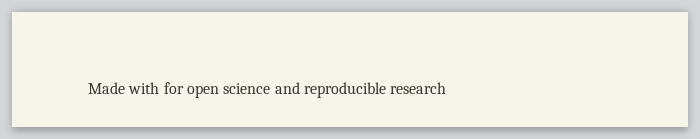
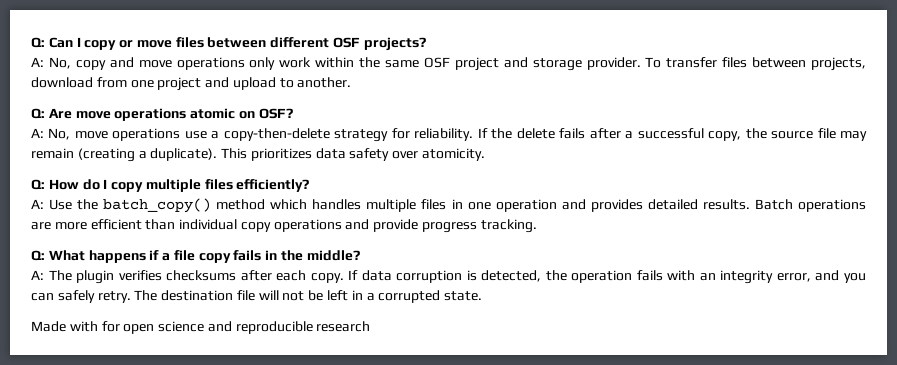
(88, 88) none -> [31,37,426,51] [31,57,866,71] [31,77,352,91] [31,108,293,121] [31,128,868,142] [31,148,486,162] [31,179,310,192] [31,198,866,213] [31,219,537,233] [31,250,360,263] [31,270,866,284] [31,290,483,303] Q: Can I copy or move files between different OSF projects? // A: No, copy and move operations only work within the same OSF project and storage provider. To transfer files between projects, download from one project and upload to another. // Q: Are move operations atomic on OSF? // A: No, move operations use a copy-then-delete strategy for reliability. If the delete fails after a successful copy, the source file may remain (creating a duplicate). This prioritizes data safety over atomicity. // Q: How do I copy multiple files efficiently? // A: Use the batch_copy() method which handles multiple files in one operation and provides detailed results. Batch operations are more efficient than individual copy operations and provide progress tracking. // Q: What happens if a file copy fails in the middle? // A: The plugin verifies checksums after each copy. If data corruption is detected, the operation fails with an integrity error, and you can safely retry. The destination file will not be left in a corrupted state. //

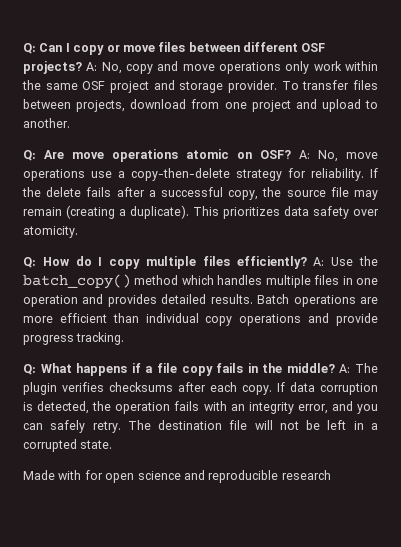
(426, 44) // -> (82, 67) none
(293, 113) // -> (291, 154) none
(310, 185) // -> (307, 262) none
(360, 255) // -> (335, 368) none

